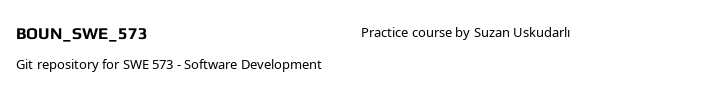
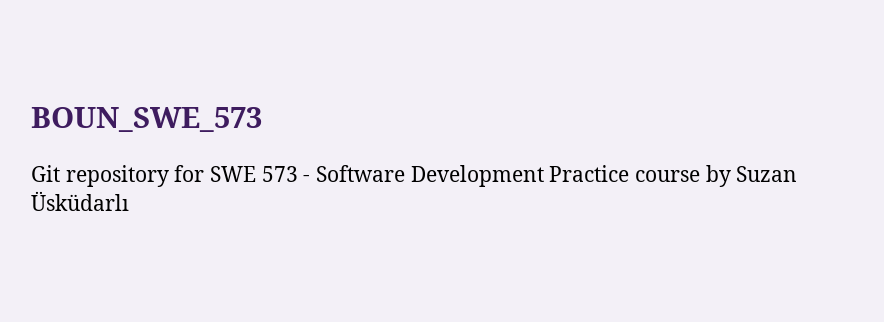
[513,27,571,37] Uskudarlı -> [31,191,129,211] Üsküdarlı

